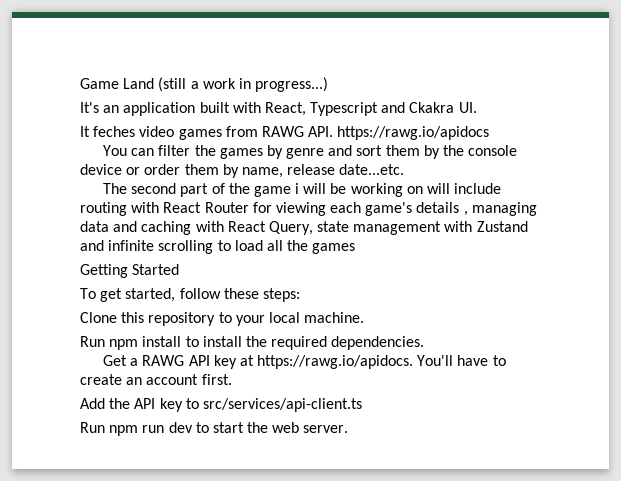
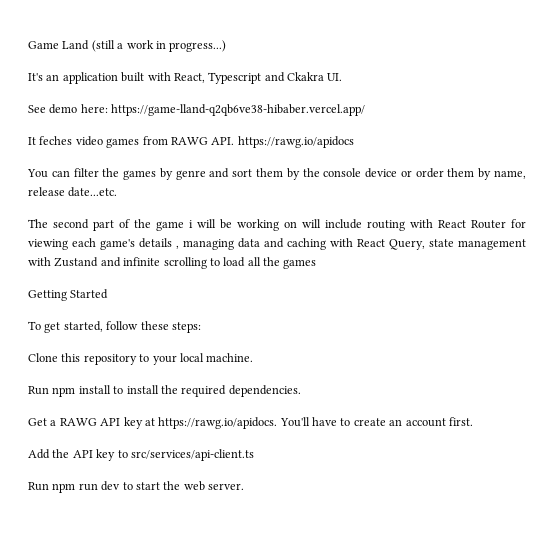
(477, 107) none -> [28,104,366,116] // See demo here: https://game-lland-q2qb6ve38-hibaber.vercel.app/

